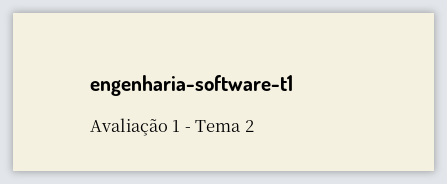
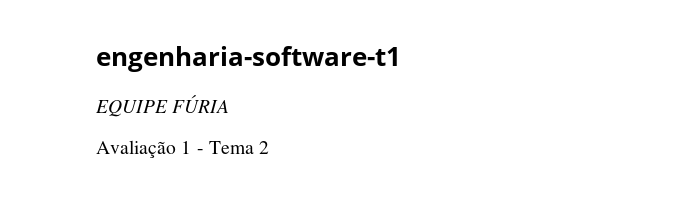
(293, 85) none -> [95,94,230,117] // EQUIPE FÚRIA

